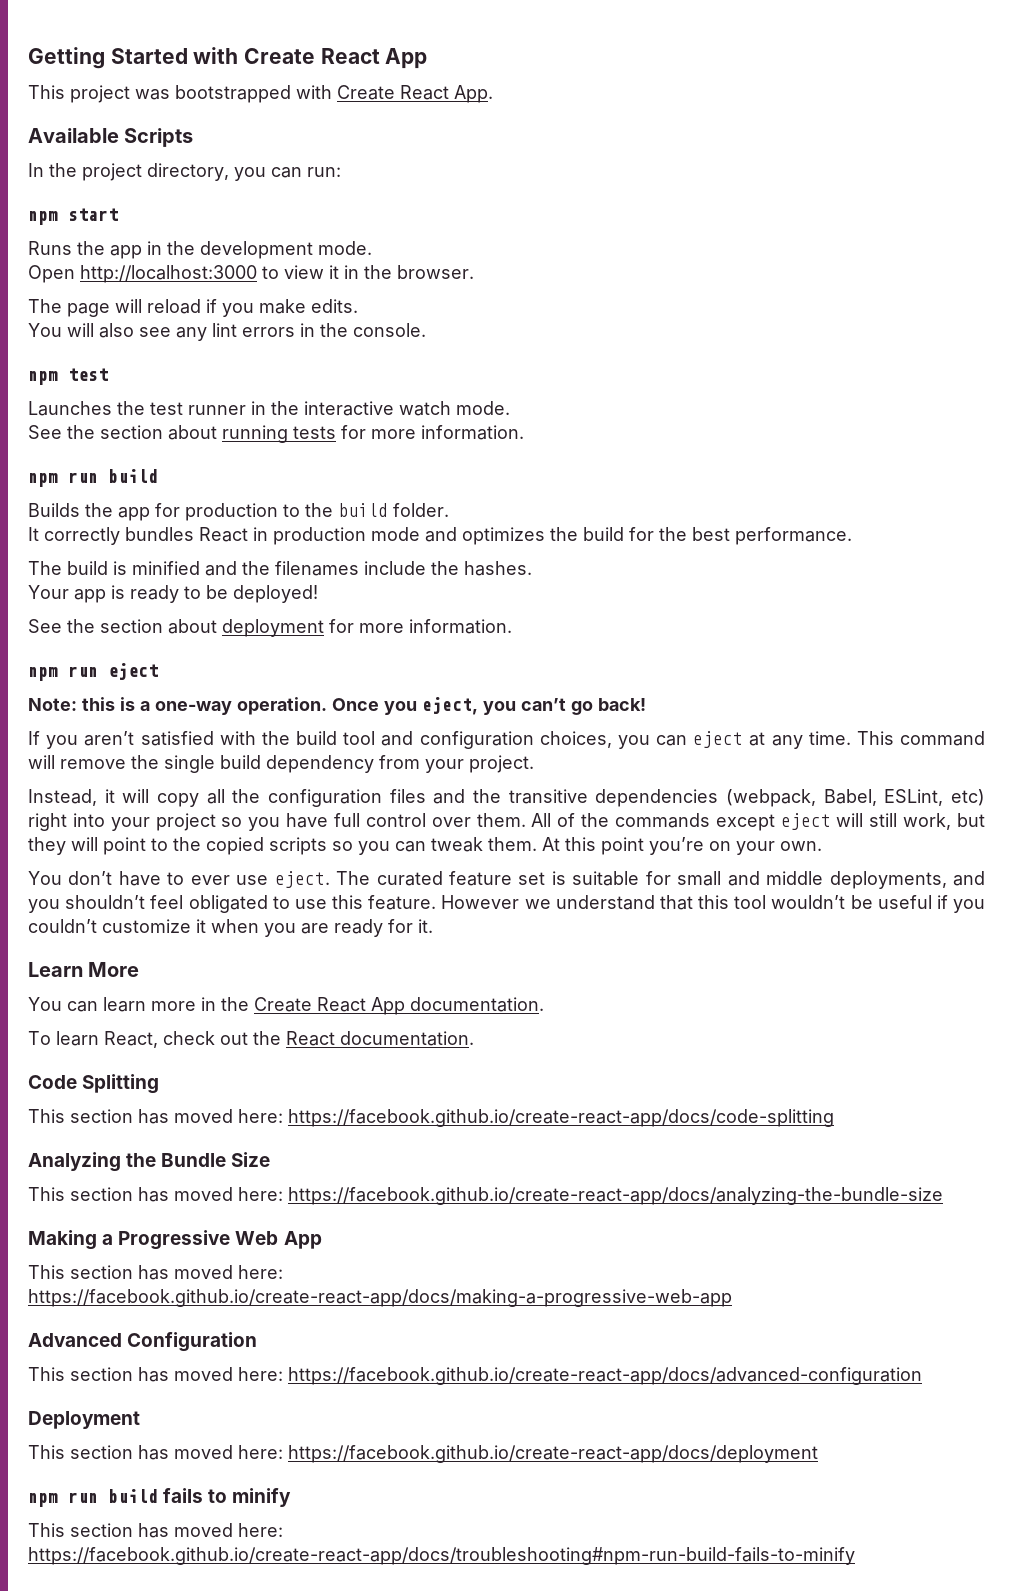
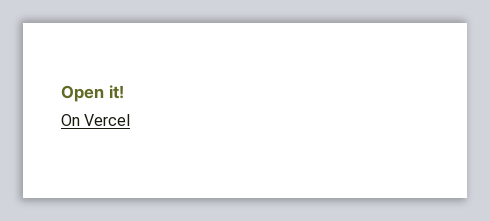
[28,47,428,69] [28,85,493,103] [28,128,194,147] [28,163,341,181] [28,208,118,225] [28,241,372,259] [28,265,474,283] [28,299,358,317] [28,323,426,341] [28,368,108,385] [28,401,510,416] [28,425,524,443] [28,469,158,487] [28,503,449,521] [28,527,852,545] [28,561,532,576] [28,585,318,603] [28,619,512,637] [28,663,158,681] [28,697,646,715] [28,731,985,749] [28,755,534,773] [28,789,985,807] [28,813,986,831] [28,837,822,855] [28,871,986,889] [28,895,985,913] [28,919,433,937] [28,962,140,977] [28,997,544,1015] [28,1031,474,1048] [28,1074,160,1094] [28,1109,834,1127] [28,1152,271,1172] [28,1187,943,1205] [28,1230,322,1250] [28,1265,283,1280] [28,1289,732,1307] [28,1332,258,1352] [28,1367,922,1385] [28,1411,140,1429] [28,1445,818,1463] [28,1488,292,1507] [28,1523,283,1538] [28,1547,855,1565] Getting Started with Create React App // This project was bootstrapped with Create React App. // Available Scripts // In the project directory, you can run: // npm start // Runs the app in the development mode. // Open http://localhost:3000 to view it in the browser. // The page will reload if you make edits. // You will also see any lint errors in the console. // npm test // Launches the test runner in the interactive watch mode. // See the section about running tests for more information. // npm run build // Builds the app for production to the build folder. // It correctly bundles React in production mode and optimizes the build for the best performance. // The build is minified and the filenames include the hashes. // Your app is ready to be deployed! // See the section about deployment for more information. // npm run eject // Note: this is a one-way operation. Once you eject, you can’t go back! // If you aren’t satisfied with the build tool and configuration choices, you can eject at any time. This command will remove the single build dependency from your project. // Instead, it will copy all the configuration files and the transitive dependencies (webpack, Babel, ESLint, etc) right into your project so you have full control over them. All of the commands except eject will still work, but they will point to the copied scripts so you can tweak them. At this point you’re on your own. // You don’t have to ever use eject. The curated feature set is suitable for small and middle deployments, and you shouldn’t feel obligated to use this feature. However we understand that this tool wouldn’t be useful if you couldn’t customize it when you are ready for it. // Learn More // You can learn more in the Create React App documentation. // To learn React, check out the React documentation. // Code Splitting // This section has moved here: https://facebook.github.io/create-react-app/docs/code-splitting // Analyzing the Bundle Size // This section has moved here: https://facebook.github.io/create-react-app/docs/analyzing-the-bundle-size // Making a Progressive Web App // This section has moved here: https://facebook.github.io/create-react-app/docs/making-a-progressive-web-app // Advanced Configuration // This section has moved here: https://facebook.github.io/create-react-app/docs/advanced-configuration // Deployment // This section has moved here: https://facebook.github.io/create-react-app/docs/deployment // npm run build fails to minify // This section has moved here: https://facebook.github.io/create-react-app/docs/troubleshooting#npm-run-build-fails-to-minify -> [61,85,124,102] [61,114,131,126] Open it! // On Vercel

